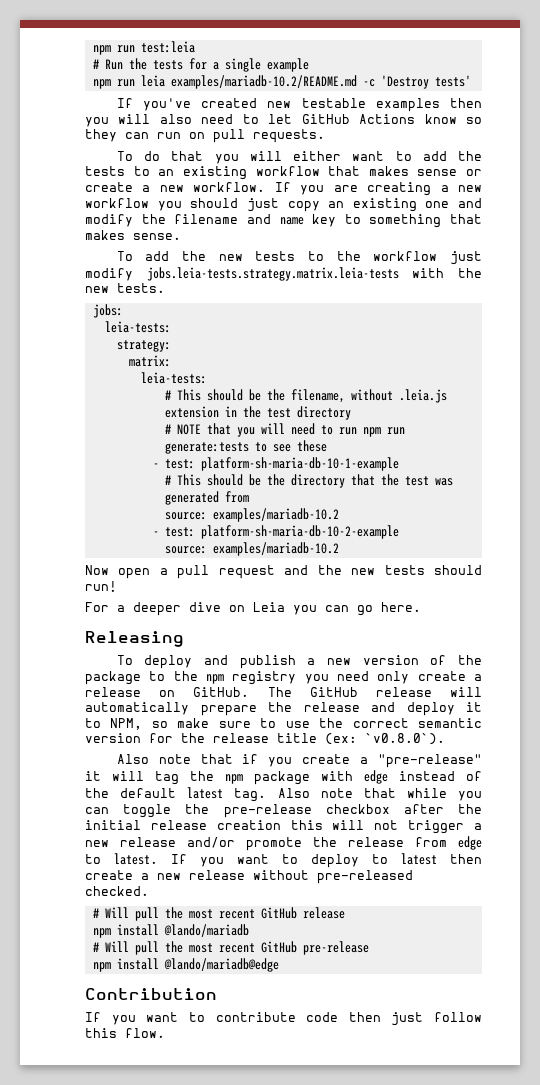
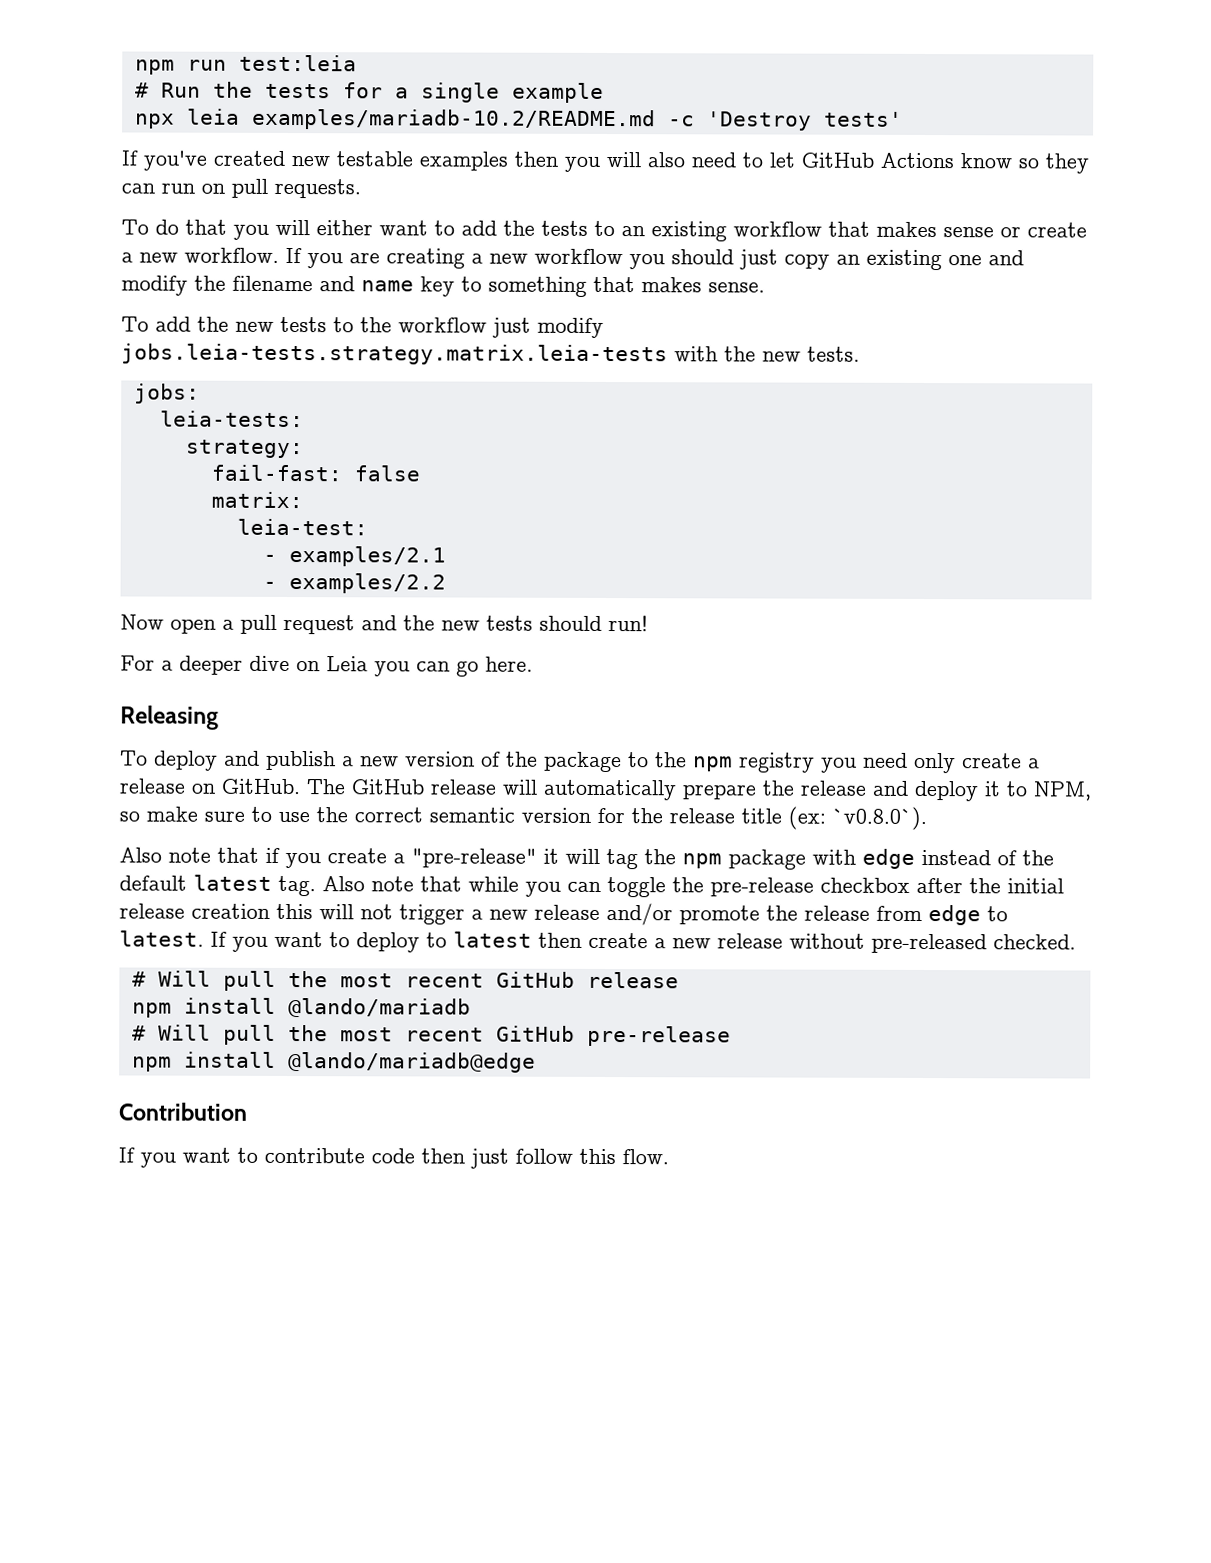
[92,79,135,89] npm run -> [134,113,175,129] npx
(171, 346) none -> [210,464,420,482] // fail-fast: false
[140,372,207,384] [164,389,447,403] [164,406,351,420] [164,423,405,437] [164,440,327,454] [152,457,399,471] [164,474,453,488] [164,491,249,505] [164,508,339,522] [152,525,399,539] [164,542,339,556] leia-tests: // # This should be the filename, without .leia.js extension in the test directory // # NOTE that you will need to run npm run generate:tests to see these // - test: platform-sh-maria-db-10-1-example // # This should be the directory that the test was generated from // source: examples/mariadb-10.2 // - test: platform-sh-maria-db-10-2-example // source: examples/mariadb-10.2 -> [236,518,368,536] [262,546,446,567] [262,573,446,594] leia-test: // - examples/2.1 // - examples/2.2

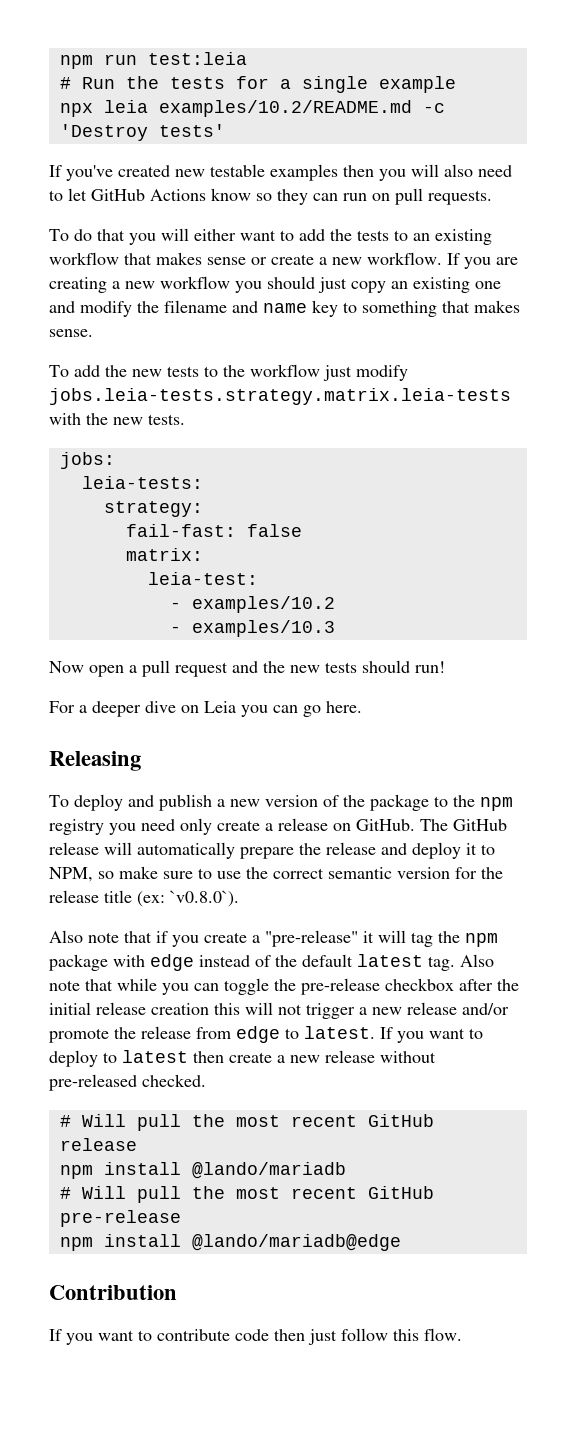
[251,108,656,131] examples/mariadb-10.2/README.md -> [158,100,412,117] examples/10.2/README.md
[288,546,446,567] [262,573,446,594] examples/2.1 // - examples/2.2 -> [191,596,335,613] [169,620,335,637] examples/10.2 // - examples/10.3

